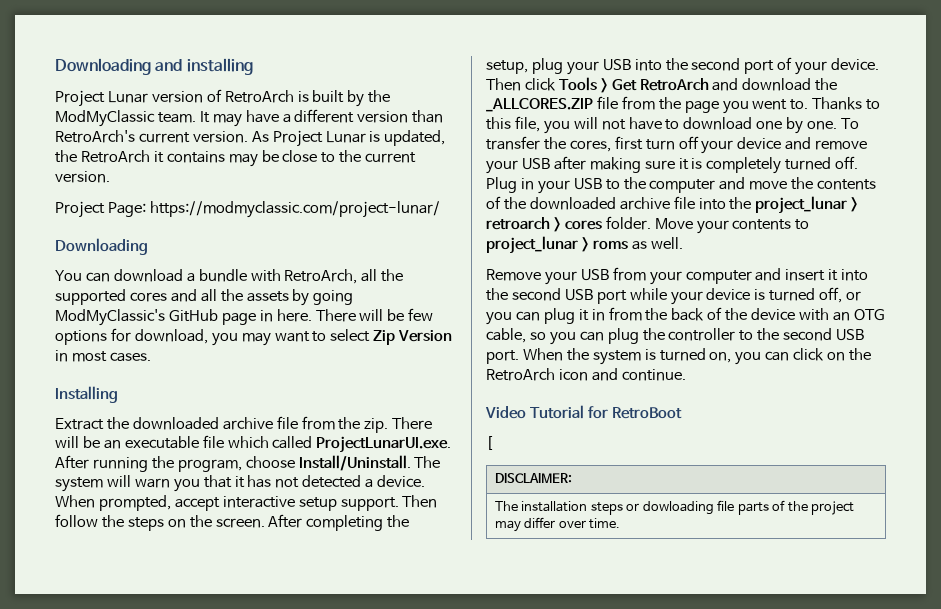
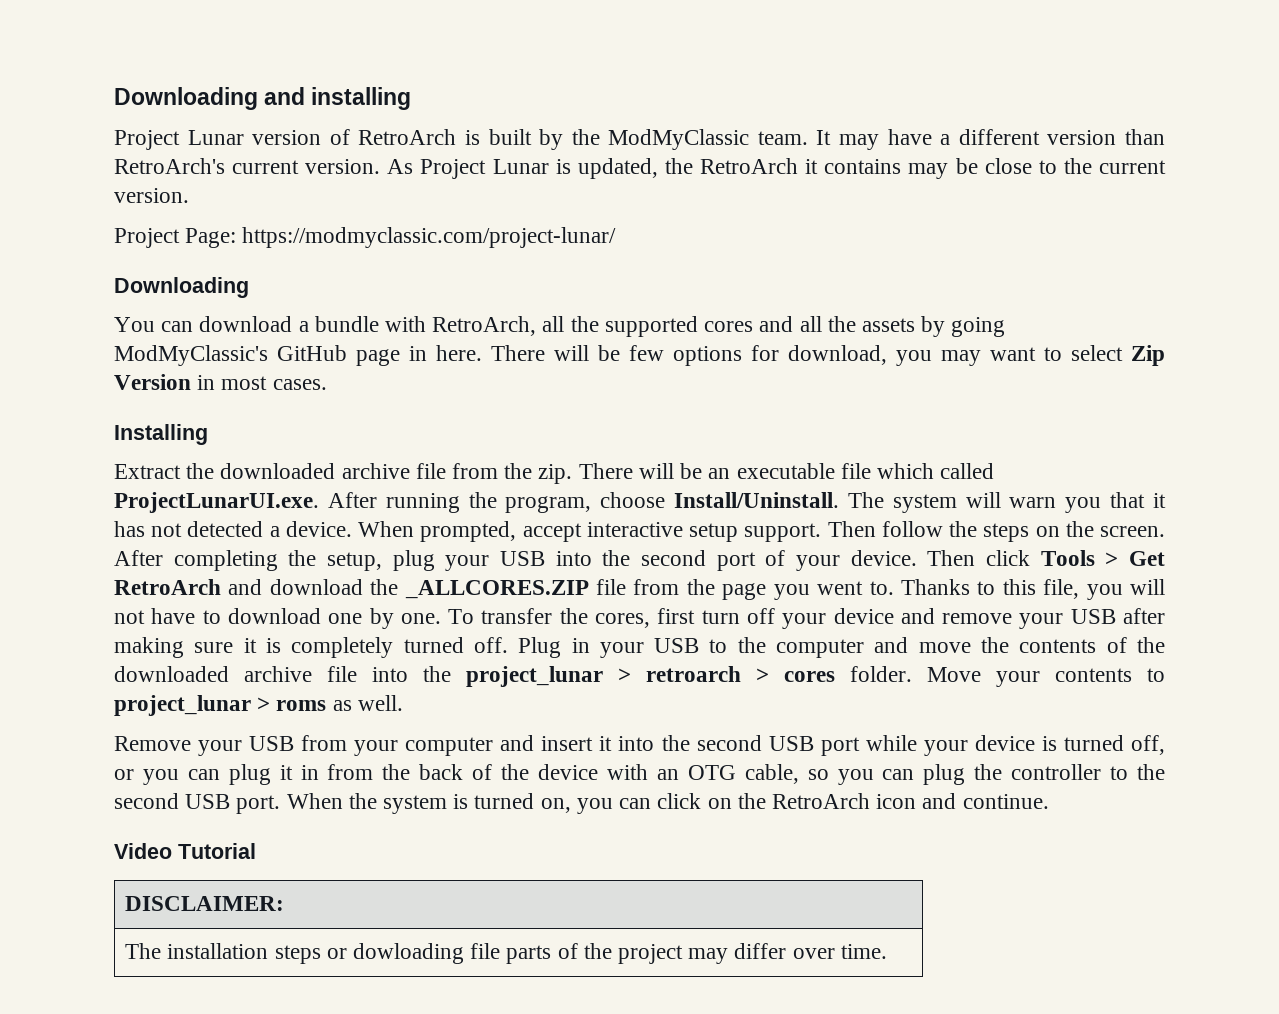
[587,406,682,419] [486,436,493,450] for RetroBoot // [ -> (256, 851) none

